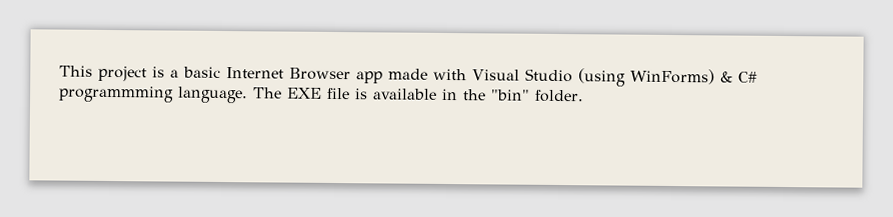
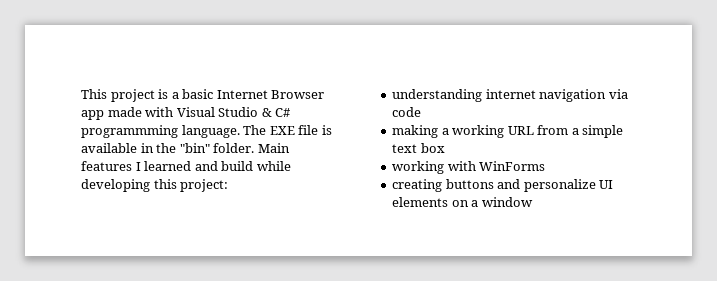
[577,68,715,87] (using WinForms) -> (259, 112) none
(584, 96) none -> [257,143,290,153] [81,161,291,171] [81,179,229,192] [392,89,628,102] [392,107,422,117] [392,125,624,138] [392,143,445,153] [392,161,546,174] [392,179,614,192] [392,197,533,207] Main features I learned and build while developing this project: // understanding internet navigation via code // making a working URL from a simple text box // working with WinForms // creating buttons and personalize UI elements on a window

